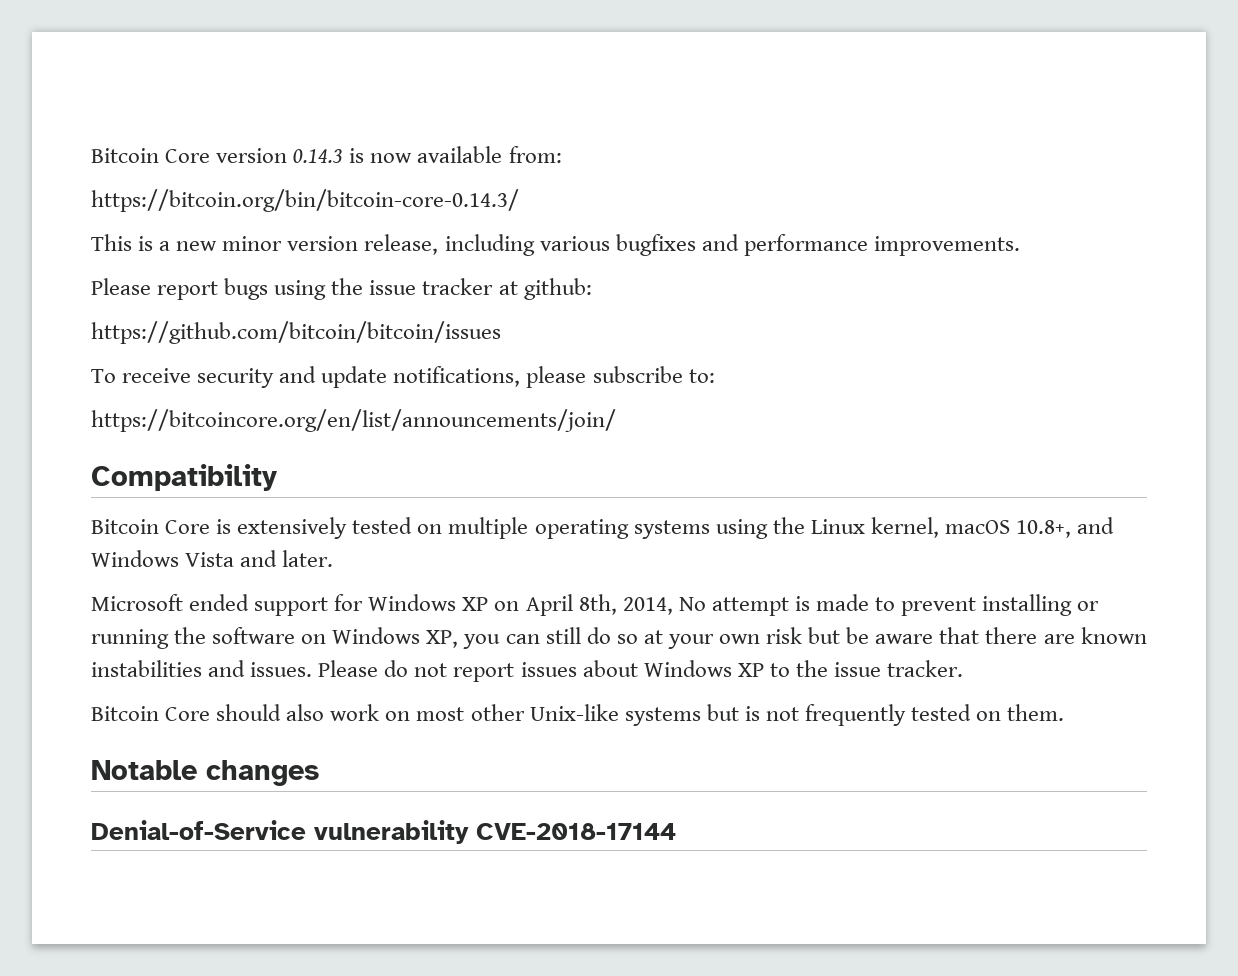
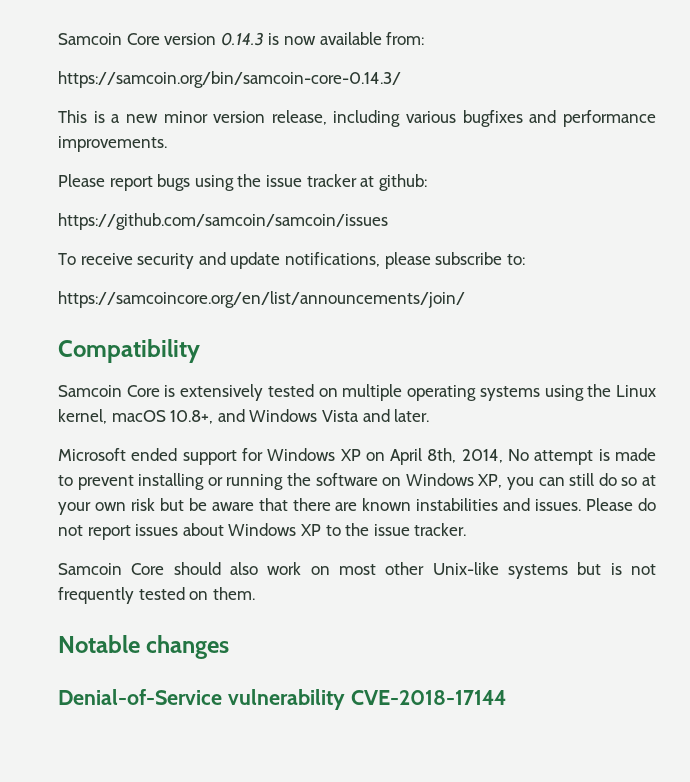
[91,148,159,163] Bitcoin -> [58,33,122,45] Samcoin
[91,189,519,212] https://bitcoin.org/bin/bitcoin-core-0.14.3/ -> [58,71,401,88] https://samcoin.org/bin/samcoin-core-0.14.3/
[91,321,501,344] https://github.com/bitcoin/bitcoin/issues -> [58,213,388,230] https://github.com/samcoin/samcoin/issues
[91,409,616,432] https://bitcoincore.org/en/list/announcements/join/ -> [58,291,465,308] https://samcoincore.org/en/list/announcements/join/
[91,519,159,534] Bitcoin -> [58,385,122,397] Samcoin
[91,706,159,721] Bitcoin -> [58,563,122,575] Samcoin

